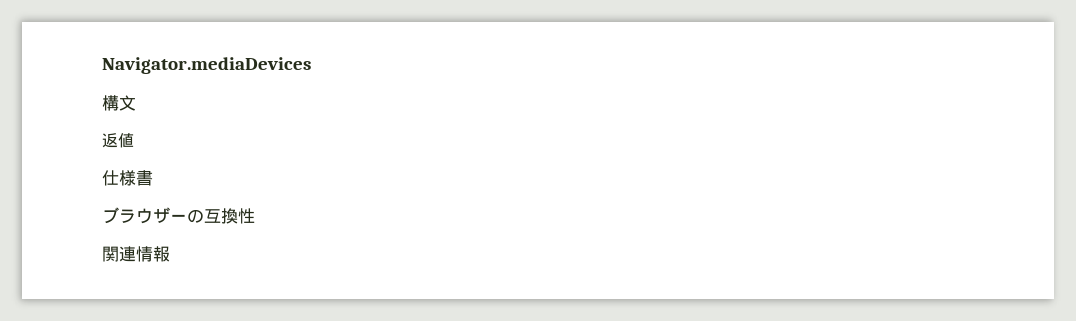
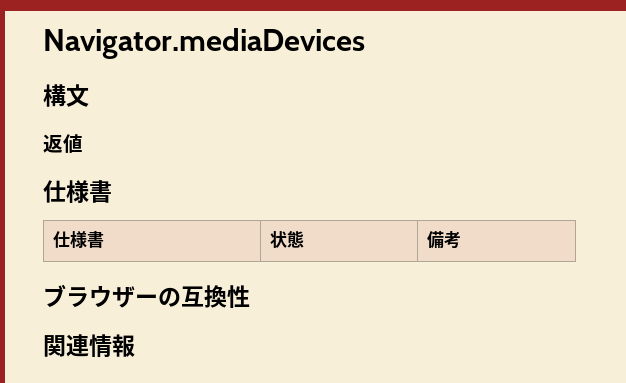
(153, 178) none -> [52,230,104,248] [269,231,304,248] [426,231,461,249] // 仕様書 | 状態 | 備考

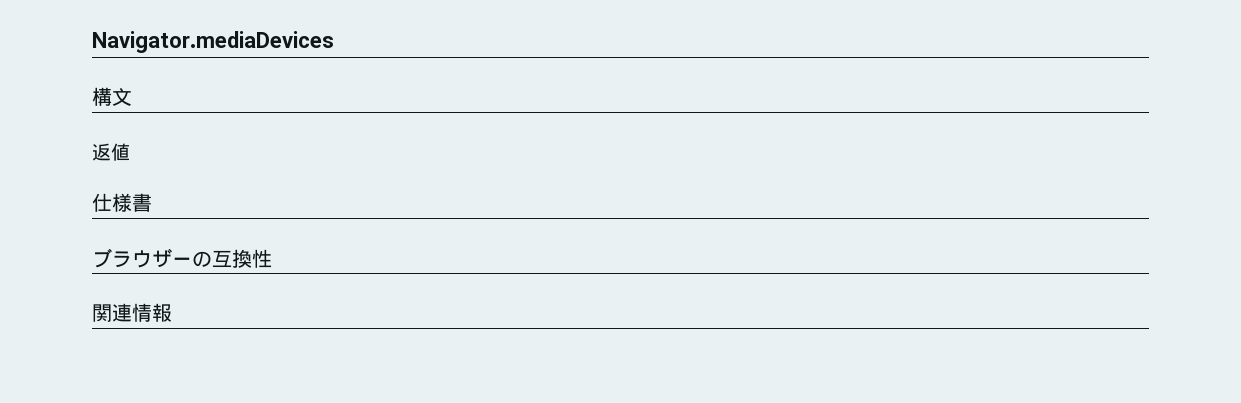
[52,230,104,248] [269,231,304,248] [426,231,461,249] // 仕様書 | 状態 | 備考 -> (152, 202) none

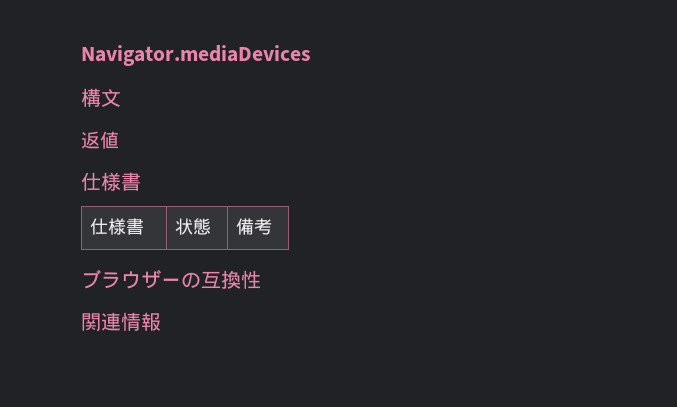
(152, 202) none -> [89,218,144,235] [174,218,211,235] [235,218,272,235] // 仕様書 | 状態 | 備考

